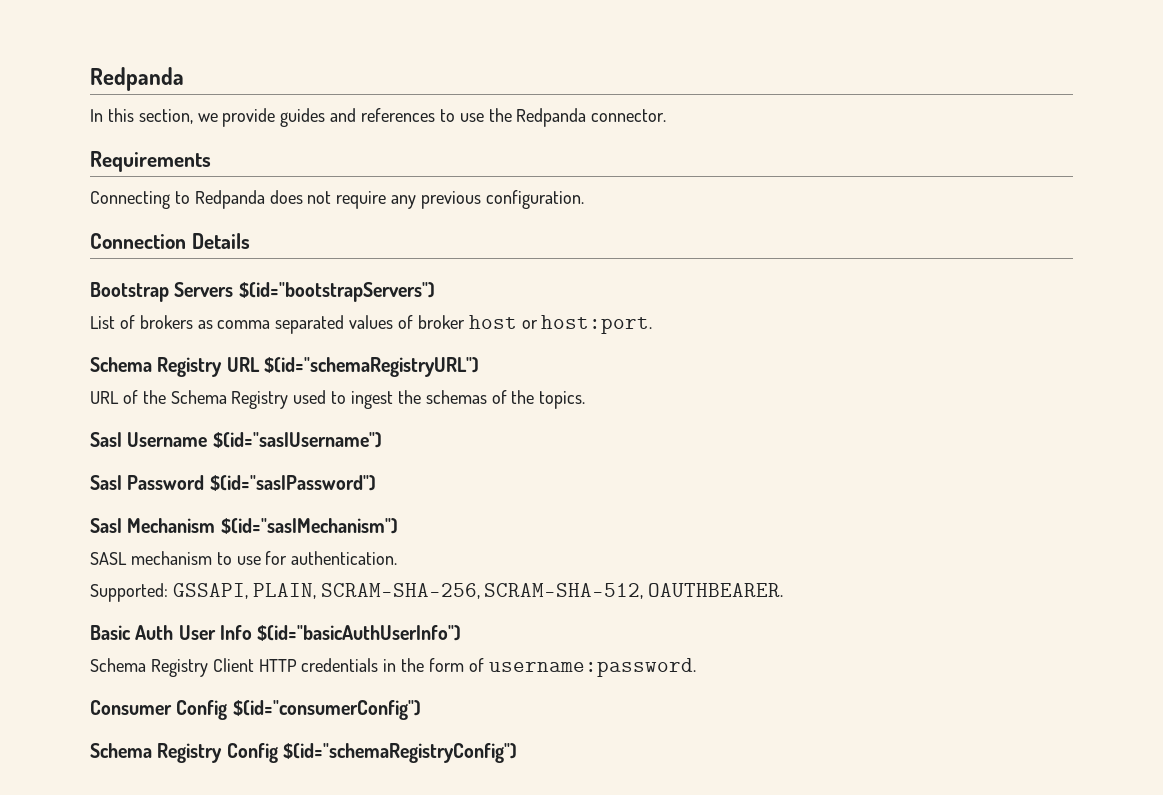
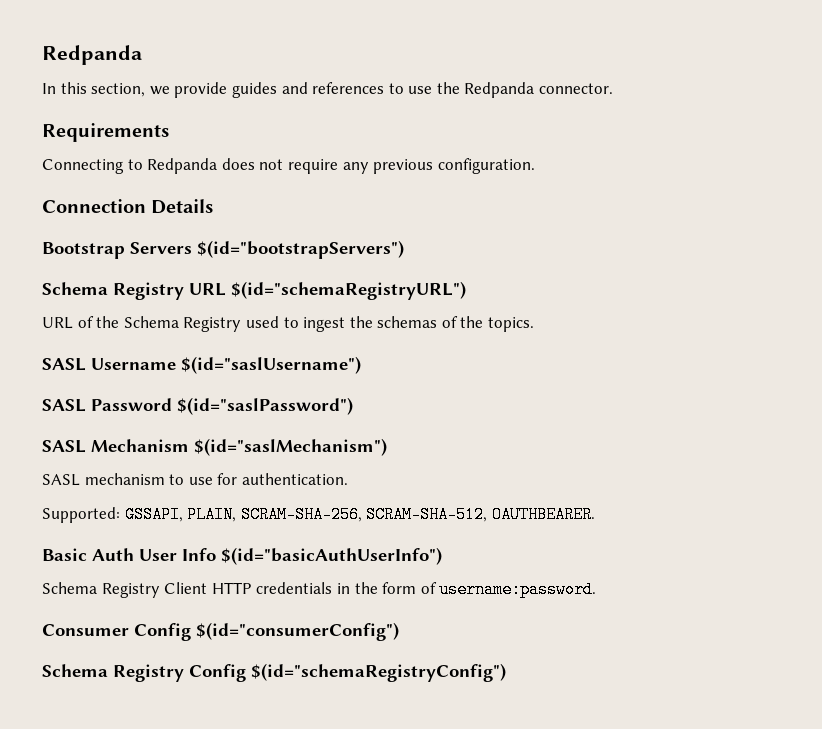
[90,315,653,334] // List of brokers as comma separated values of broker host or host:port. -> (404, 249) none
[90,432,122,447] Sasl -> [42,358,86,371] SASL
[90,475,122,490] Sasl -> [42,399,86,412] SASL
[90,518,122,533] Sasl -> [42,440,86,453] SASL

